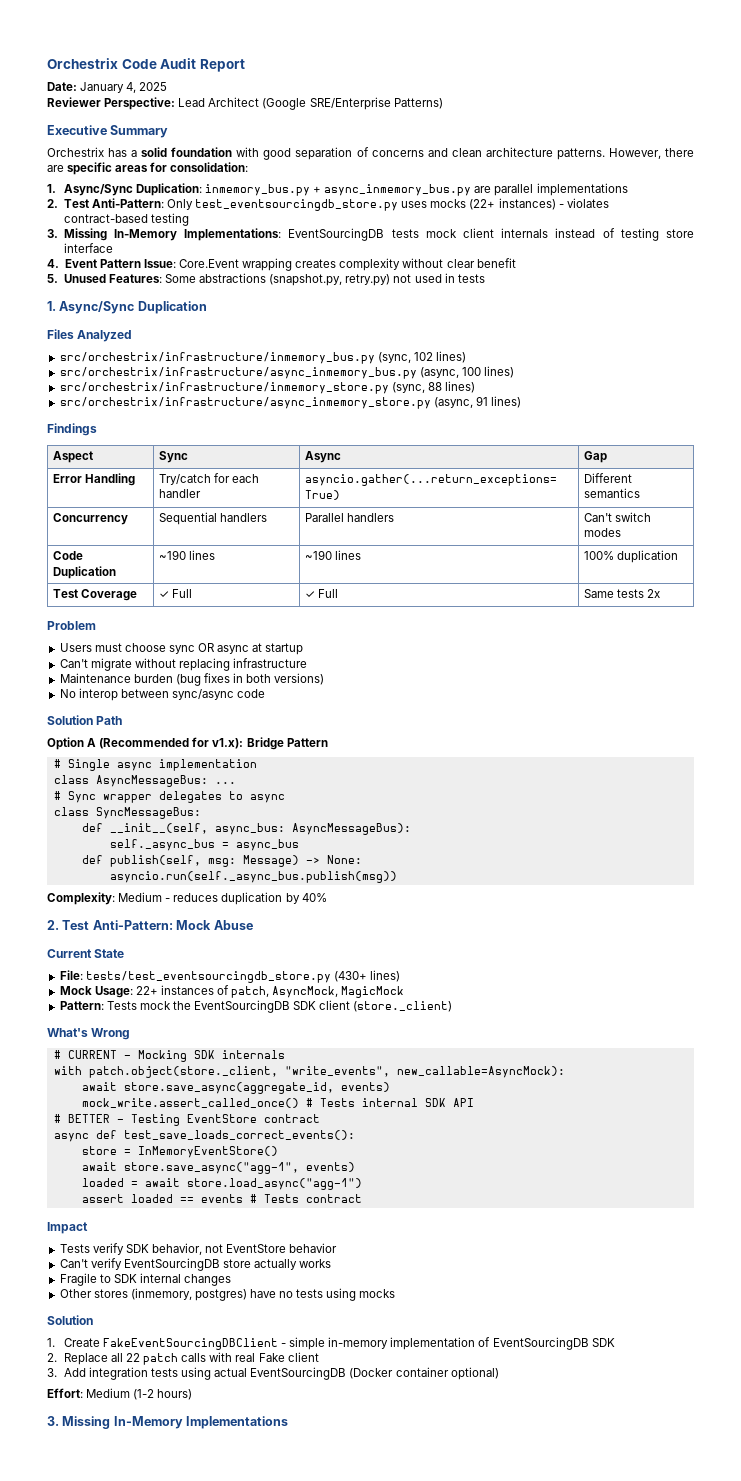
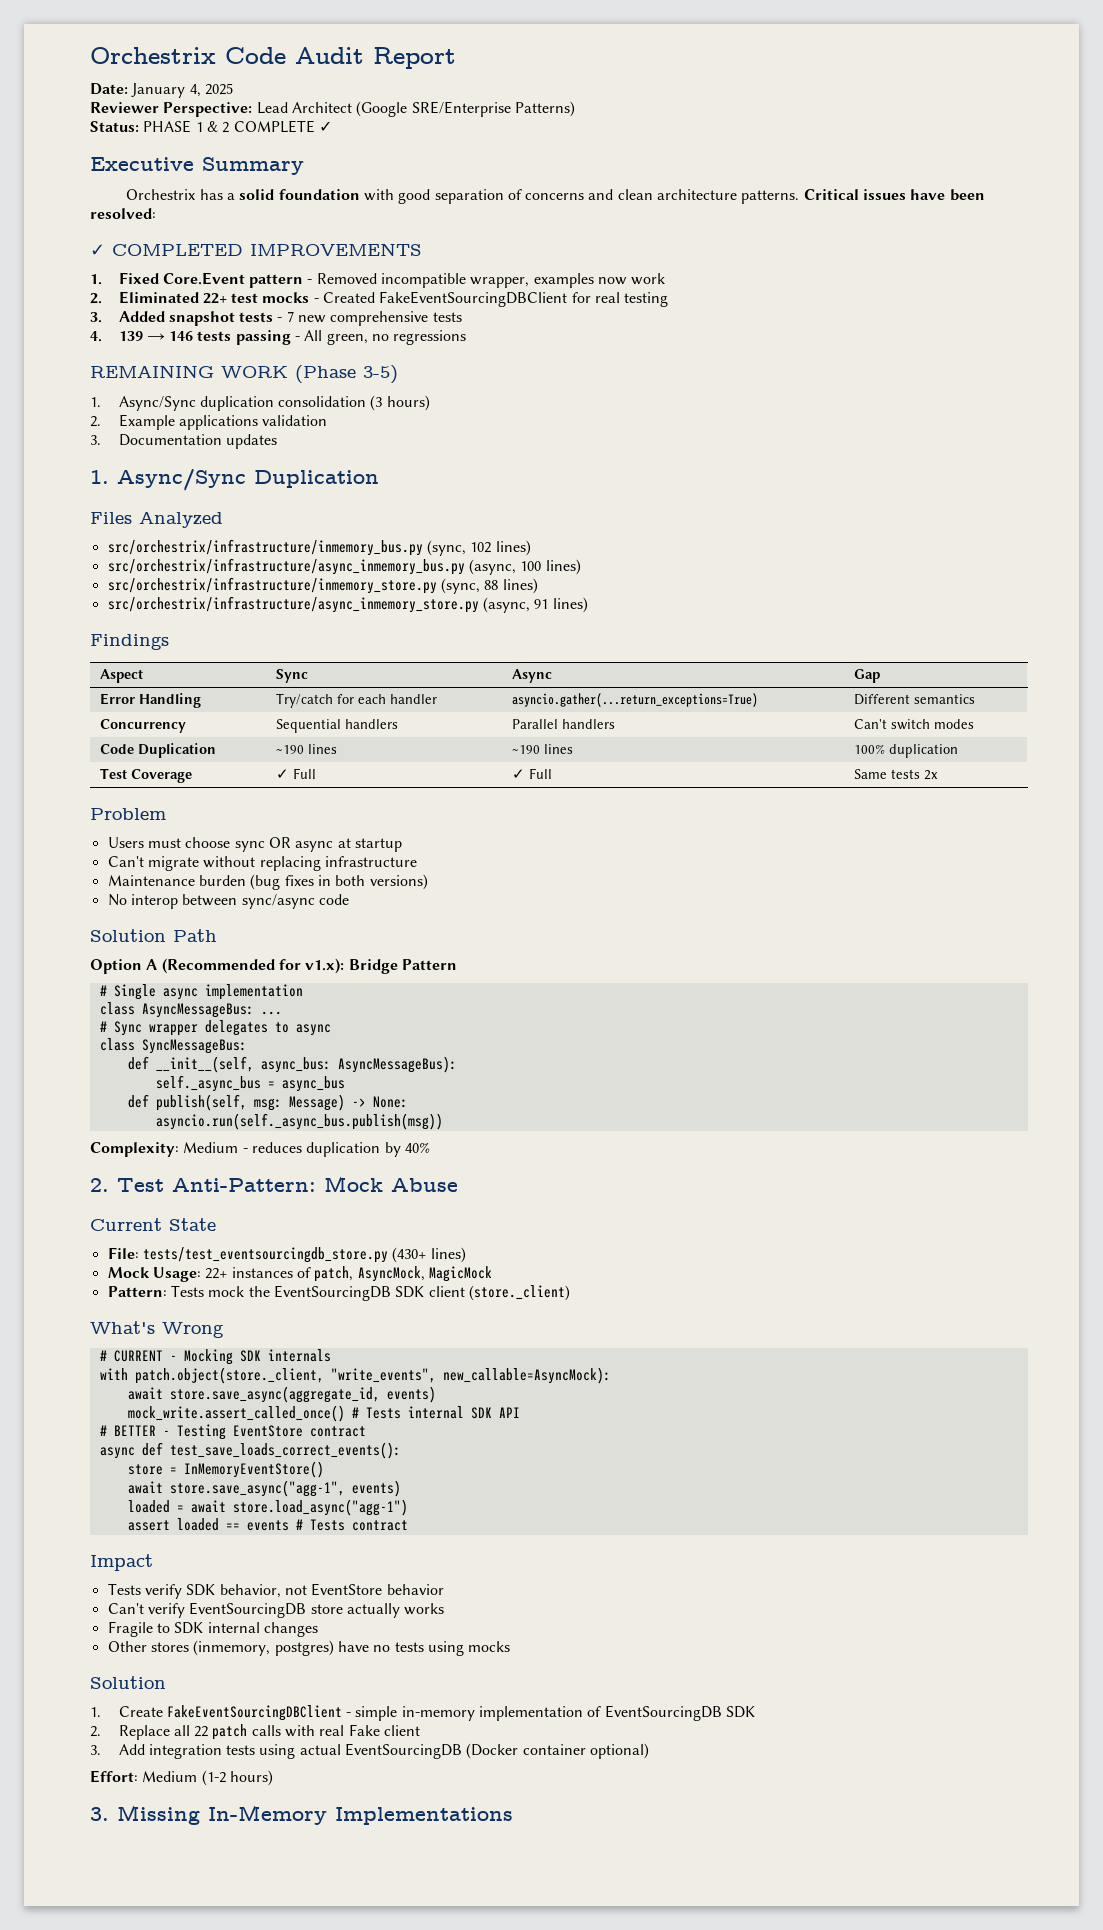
(443, 103) none -> [90,120,332,133] // Status: PHASE 1 & 2 COMPLETE ✓
[608,148,694,159] [47,162,249,175] [47,183,628,196] [47,198,609,211] [63,213,189,226] [47,228,694,241] [63,243,113,253] [47,258,516,271] [47,273,485,286] However, there are specific areas for consolidation: // 1. Async/Sync Duplication: inmemory_bus.py + async_inmemory_bus.py are parallel implementations // 2. Test Anti-Pattern: Only test_eventsourcingdb_store.py uses mocks (22+ instances) - violates contract-based testing // 3. Missing In-Memory Implementations: EventSourcingDB tests mock client internals instead of testing store interface // 4. Event Pattern Issue: Core.Event wrapping creates complexity without clear benefit // 5. Unused Features: Some abstractions (snapshot.py, retry.py) not used in tests -> [803,189,985,201] [90,208,156,219] [90,243,422,256] [90,272,666,288] [90,291,669,307] [90,311,462,326] [90,330,467,345] [90,365,398,384] [90,395,430,411] [90,414,328,430] [90,434,277,449] Critical issues have been resolved: // ✓ COMPLETED IMPROVEMENTS // 1. Fixed Core.Event pattern - Removed incompatible wrapper, examples now work // 2. Eliminated 22+ test mocks - Created FakeEventSourcingDBClient for real testing // 3. Added snapshot tests - 7 new comprehensive tests // 4. 139 → 146 tests passing - All green, no regressions // REMAINING WORK (Phase 3-5) // 1. Async/Sync duplication consolidation (3 hours) // 2. Example applications validation // 3. Documentation updates

